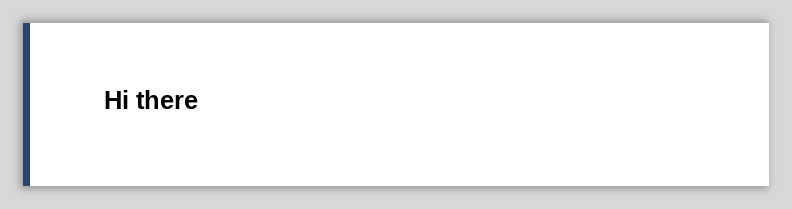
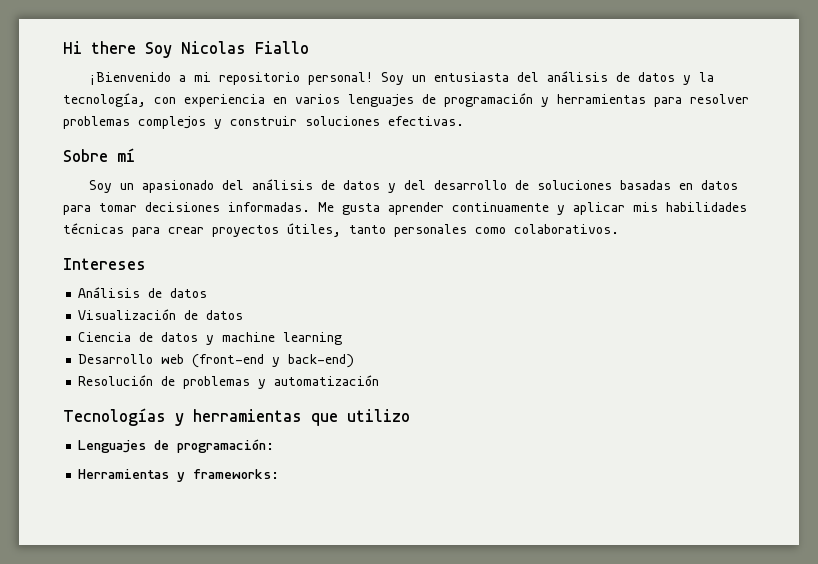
(198, 99) none -> [145,41,309,58] [89,71,715,85] [63,93,749,107] [63,116,464,129] [63,148,135,162] [89,179,739,193] [63,202,747,215] [63,223,619,237] [63,258,146,270] [78,287,208,298] [78,309,244,320] [78,332,343,345] [78,354,355,368] [78,375,380,389] [63,408,410,426] [78,439,275,453] [78,469,280,482] Soy Nicolas Fiallo // ¡Bienvenido a mi repositorio personal! Soy un entusiasta del análisis de datos y la tecnología, con experiencia en varios lenguajes de programación y herramientas para resolver problemas complejos y construir soluciones efectivas. // Sobre mí // Soy un apasionado del análisis de datos y del desarrollo de soluciones basadas en datos para tomar decisiones informadas. Me gusta aprender continuamente y aplicar mis habilidades técnicas para crear proyectos útiles, tanto personales como colaborativos. // Intereses // Análisis de datos // Visualización de datos // Ciencia de datos y machine learning // Desarrollo web (front-end y back-end) // Resolución de problemas y automatización // Tecnologías y herramientas que utilizo // Lenguajes de programación: // Herramientas y frameworks:

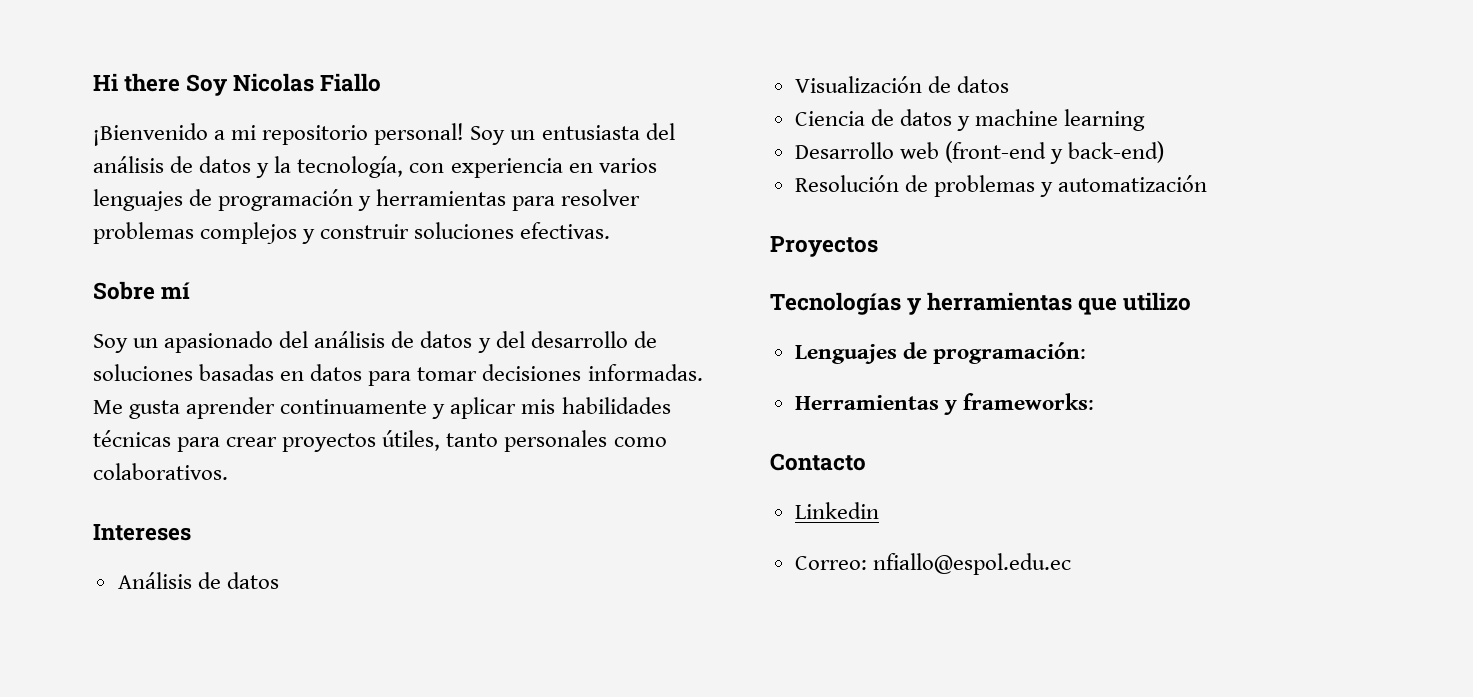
(380, 380) none -> [770,236,878,257] // Proyectos
(280, 474) none -> [770,453,866,471] [794,502,879,519] [794,553,1071,575] // Contacto // Linkedin // Correo: nfiallo@espol.edu.ec

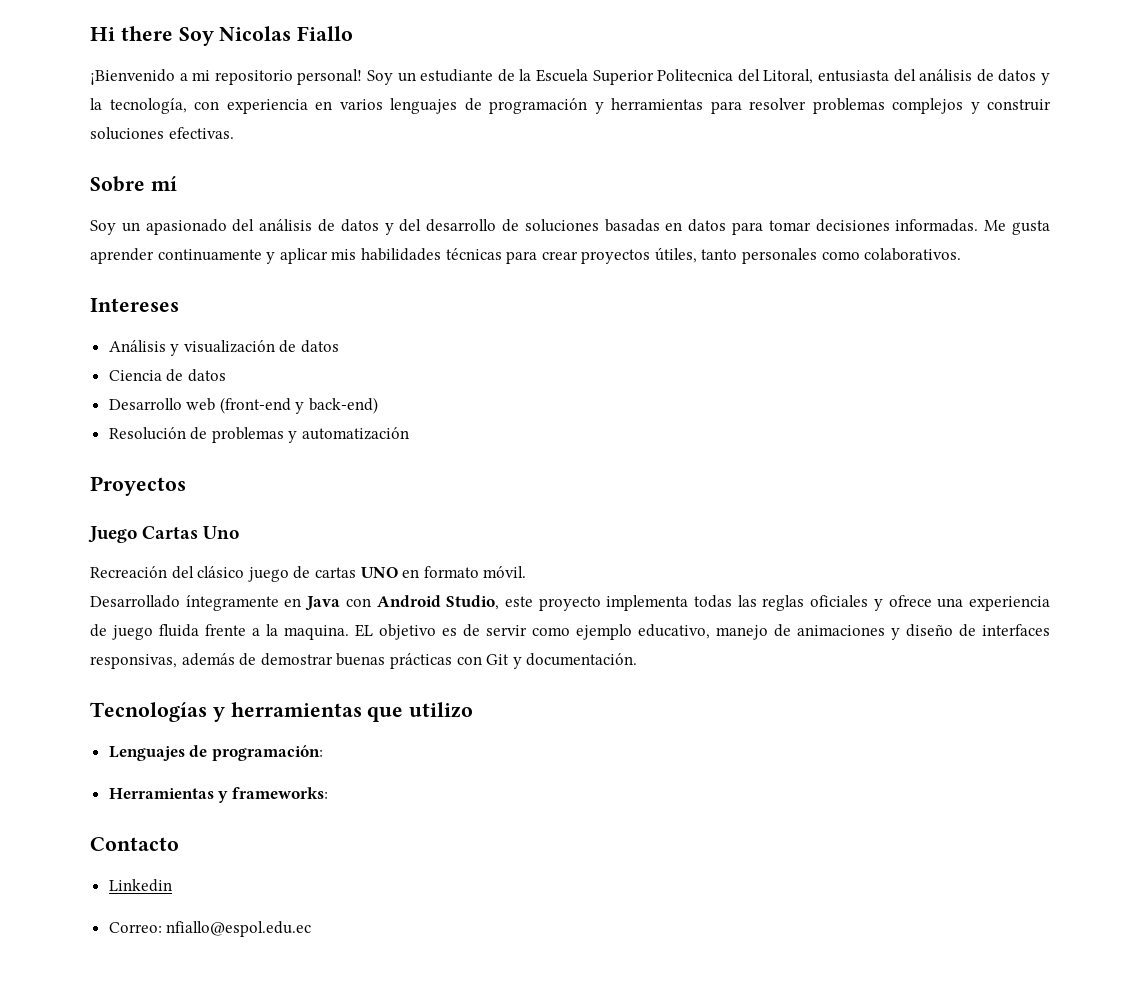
(536, 135) none -> [420,69,814,85] estudiante de la Escuela Superior Politecnica del Litoral,
[197,572,279,589] [794,76,922,93] de datos // Visualización -> [170,340,275,356] y visualización
[956,109,1146,131] y machine learning -> (226, 375) none
(878, 246) none -> [88,526,240,543] [90,566,527,582] [90,595,1051,611] [90,624,1050,640] [90,653,638,669] // Juego Cartas Uno // Recreación del clásico juego de cartas UNO en formato móvil. // Desarrollado íntegramente en Java con Android Studio, este proyecto implementa todas las reglas oficiales y ofrece una experiencia de juego fluida frente a la maquina. EL objetivo es de servir como ejemplo educativo, manejo de animaciones y diseño de interfaces responsivas, además de demostrar buenas prácticas con Git y documentación.

